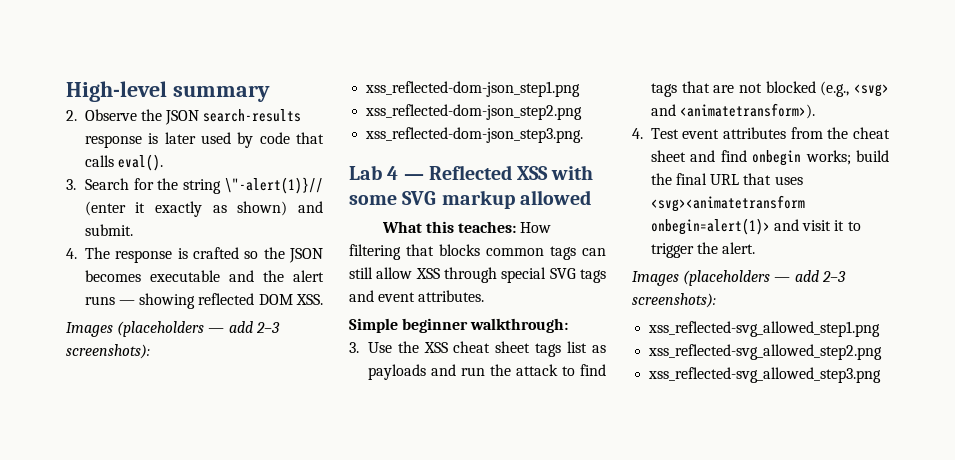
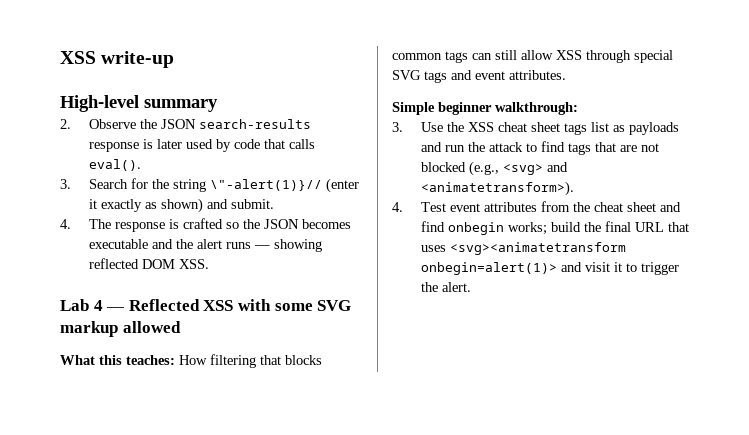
(66, 91) none -> [60,51,175,68] XSS write-up //
[66,321,280,337] [66,344,150,359] [365,81,581,97] [365,104,583,120] [365,127,584,143] // Images (placeholders — add 2–3 screenshots): // xss_reflected-dom-json_step1.png // xss_reflected-dom-json_step2.png // xss_reflected-dom-json_step3.png. -> (209, 264) none
[632,270,846,286] [632,293,716,308] [648,321,881,337] [648,344,883,360] [648,367,882,383] // Images (placeholders — add 2–3 screenshots): // xss_reflected-svg_allowed_step1.png // xss_reflected-svg_allowed_step2.png // xss_reflected-svg_allowed_step3.png -> (471, 287) none

